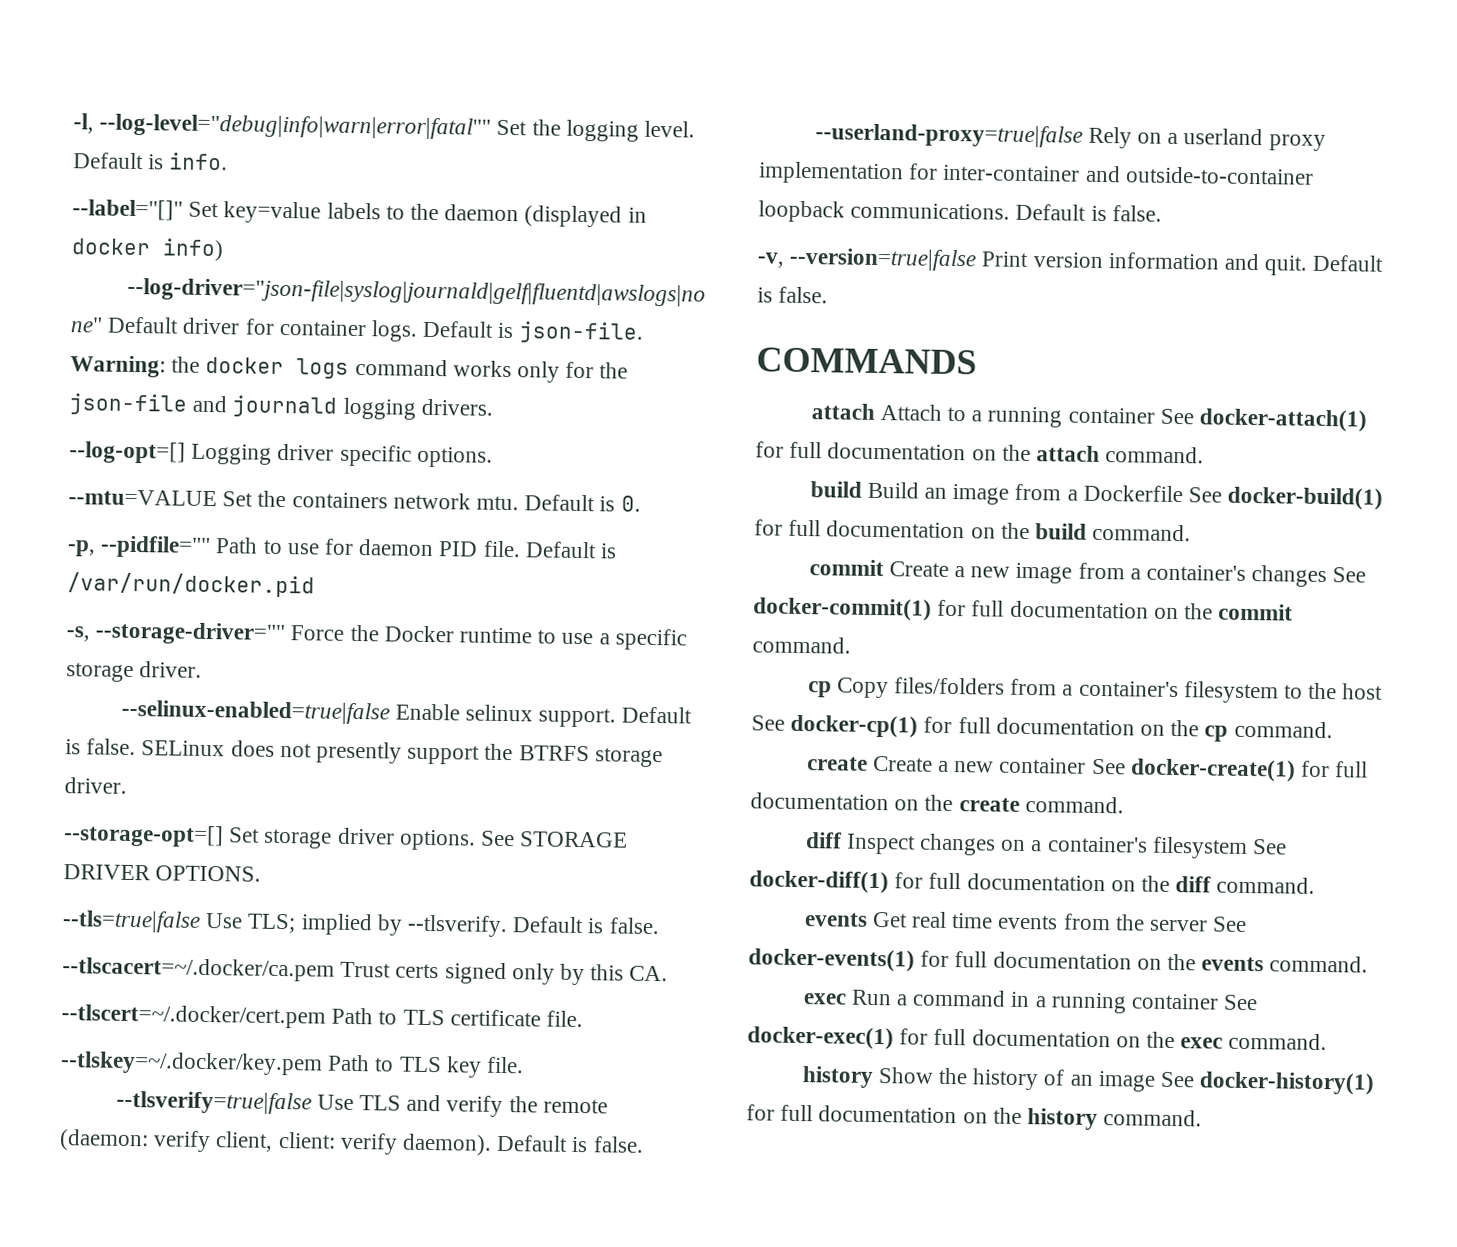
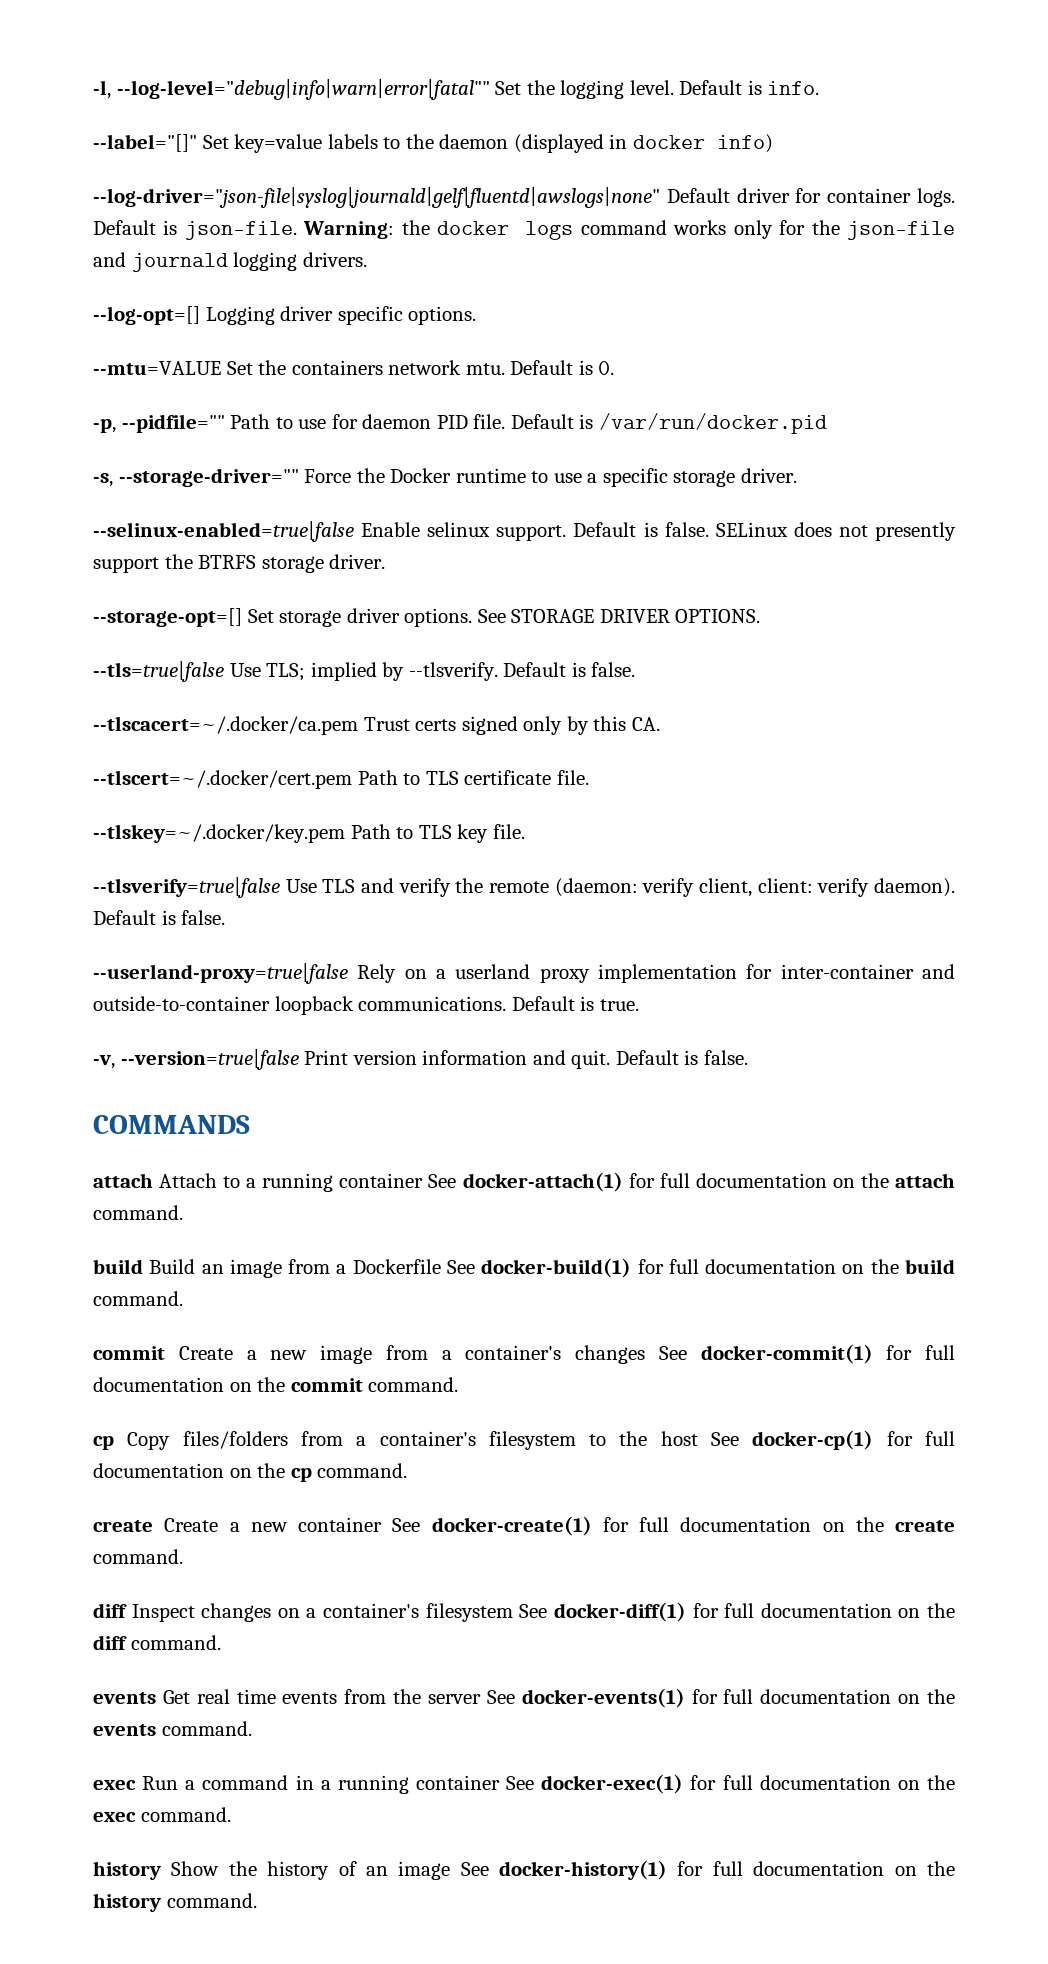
[1111,205,1162,222] false. -> [599,999,639,1011] true.

